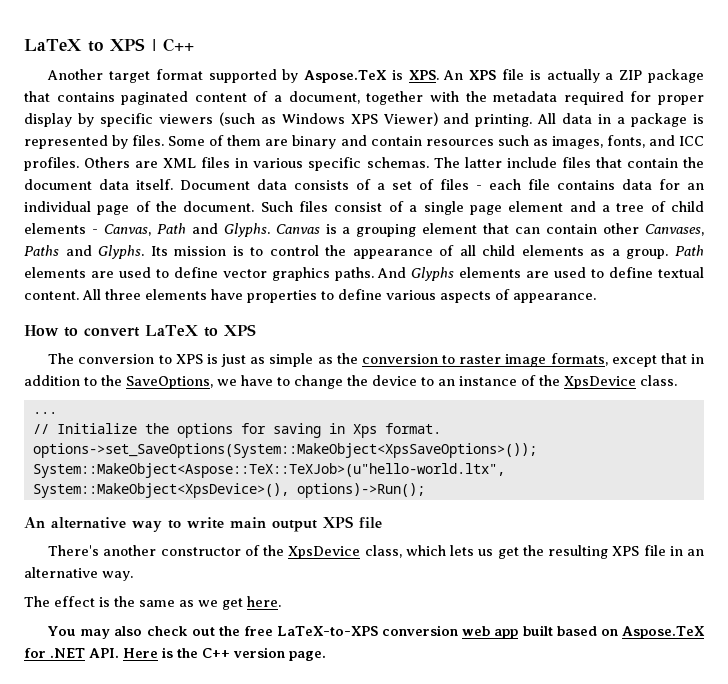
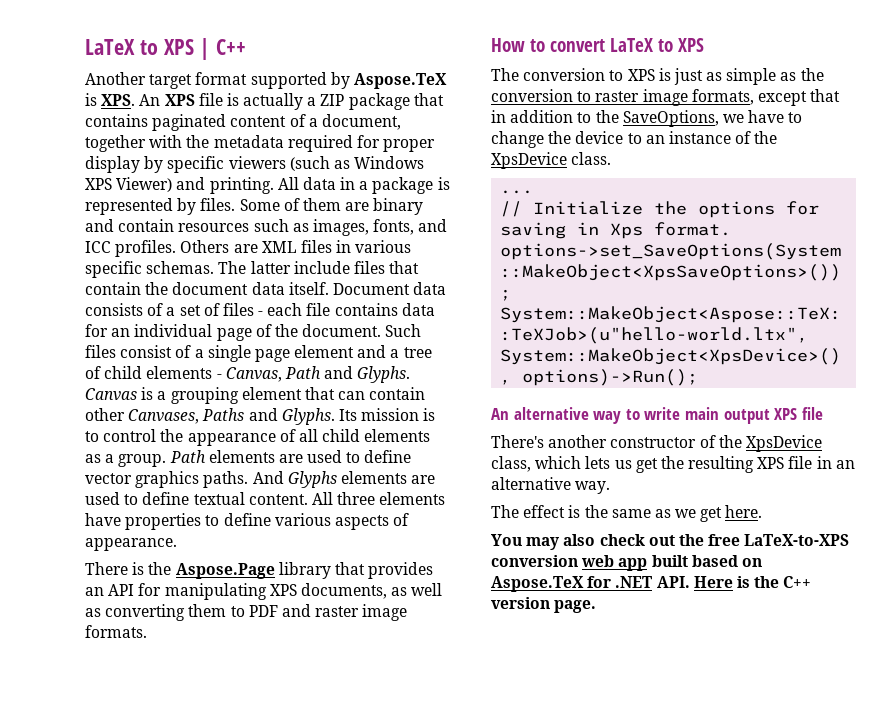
(596, 298) none -> [85,562,434,579] [85,583,443,600] [85,604,408,621] [85,625,147,638] // There is the Aspose.Page library that provides an API for manipulating XPS documents, as well as converting them to PDF and raster image formats.

